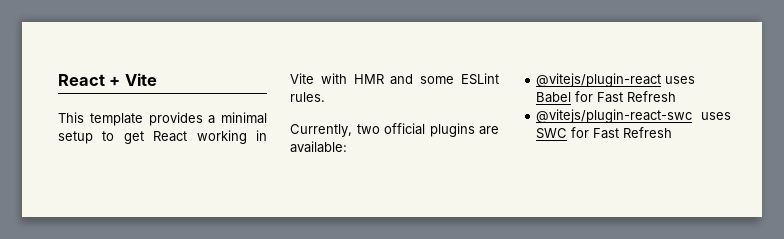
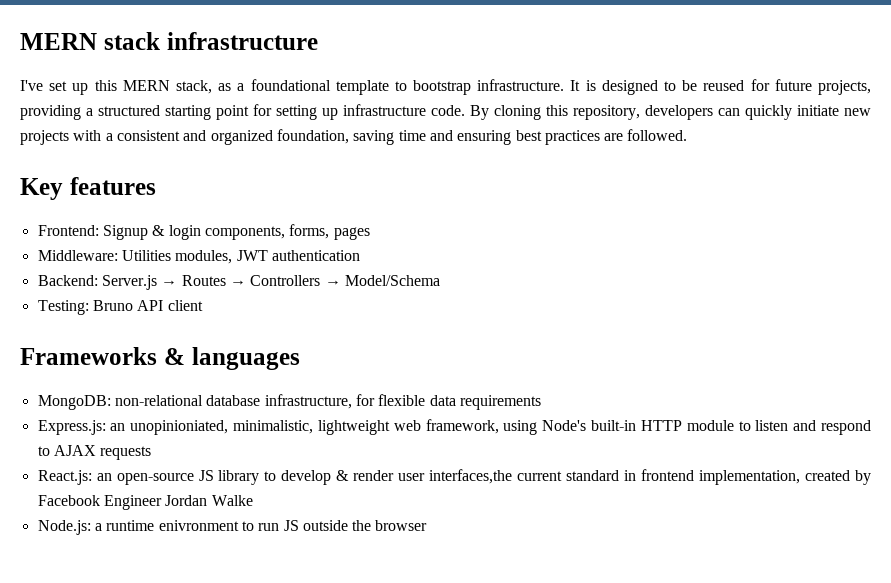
[58,73,157,86] [58,112,267,126] [58,130,267,144] [290,73,499,85] [290,92,325,102] [290,123,499,137] [290,141,347,153] [536,73,696,87] [536,91,677,103] [536,109,731,123] [536,127,673,139] React + Vite // This template provides a minimal setup to get React working in Vite with HMR and some ESLint rules. // Currently, two official plugins are available: // @vitejs/plugin-react uses Babel for Fast Refresh // @vitejs/plugin-react-swc uses SWC for Fast Refresh -> [20,32,318,50] [20,79,871,95] [20,104,871,120] [20,129,688,145] [20,177,156,200] [37,224,370,240] [37,250,360,264] [37,275,440,290] [37,300,203,315] [20,347,300,370] [37,394,541,410] [37,419,872,435] [37,445,152,460] [37,469,871,485] [37,495,253,510] [37,520,428,535] MERN stack infrastructure // I've set up this MERN stack, as a foundational template to bootstrap infrastructure. It is designed to be reused for future projects, providing a structured starting point for setting up infrastructure code. By cloning this repository, developers can quickly initiate new projects with a consistent and organized foundation, saving time and ensuring best practices are followed. // Key features // Frontend: Signup & login components, forms, pages // Middleware: Utilities modules, JWT authentication // Backend: Server.js → Routes → Controllers → Model/Schema // Testing: Bruno API client // Frameworks & languages // MongoDB: non-relational database infrastructure, for flexible data requirements // Express.js: an unopinioniated, minimalistic, lightweight web framework, using Node's built-in HTTP module to listen and respond to AJAX requests // React.js: an open-source JS library to develop & render user interfaces,the current standard in frontend implementation, created by Facebook Engineer Jordan Walke // Node.js: a runtime enivronment to run JS outside the browser

